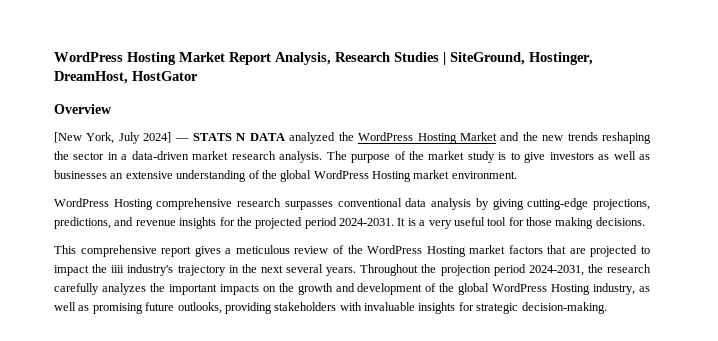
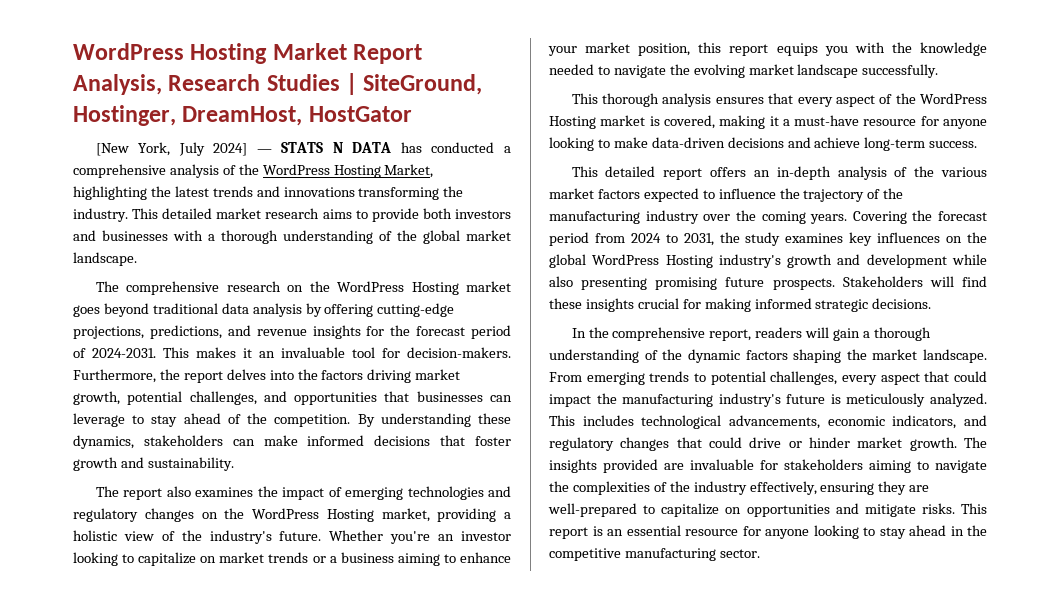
[54,104,112,114] // Overview -> (412, 114) none
[289,132,652,144] [54,151,650,163] [54,170,517,182] [54,198,402,210] analyzed the WordPress Hosting Market and the new trends reshaping the sector in a data-driven market research analysis. The purpose of the market study is to give investors as well as businesses an extensive understanding of the global WordPress Hosting market environment. // WordPress Hosting comprehensive research surpasses conventional -> [400,142,512,153] [73,164,434,178] [73,186,464,200] [73,208,511,222] [73,230,511,244] [73,252,137,266] [95,281,511,295] [73,303,218,317] has conducted a comprehensive analysis of the WordPress Hosting Market, highlighting the latest trends and innovations transforming the industry. This detailed market research aims to provide both investors and businesses with a thorough understanding of the global market landscape. // The comprehensive research on the WordPress Hosting market goes beyond traditional
[492,199,524,210] giving -> [324,304,374,317] offering
[255,217,645,229] [54,245,329,257] projected period 2024-2031. It is a very useful tool for those making decisions. // This comprehensive report gives a meticulous review -> [416,325,511,339] [73,347,511,358] [73,369,461,383] [73,391,512,405] [73,413,512,427] [73,435,512,449] [73,457,234,471] [95,486,511,500] [73,508,511,522] [73,530,512,544] [73,552,511,566] [548,42,987,56] [549,64,939,78] [571,93,875,107] forecast period of 2024-2031. This makes it an invaluable tool for decision-makers. Furthermore, the report delves into the factors driving market growth, potential challenges, and opportunities that businesses can leverage to stay ahead of the competition. By understanding these dynamics, stakeholders can make informed decisions that foster growth and sustainability. // The report also examines the impact of emerging technologies and regulatory changes on the WordPress Hosting market, providing a holistic view of the industry's future. Whether you're an investor looking to capitalize on market trends or a business aiming to enhance your market position, this report equips you with the knowledge needed to navigate the evolving market landscape successfully. // This thorough analysis ensures that every aspect
[508,245,650,257] [54,264,651,276] [54,283,650,295] [54,302,607,314] factors that are projected to impact the iiii industry's trajectory in the next several years. Throughout the projection period 2024-2031, the research carefully analyzes the important impacts on the growth and development of the global WordPress Hosting industry, as well as promising future outlooks, providing stakeholders with invaluable insights for strategic decision-making. -> [649,115,987,129] [549,137,978,151] [571,166,988,180] [549,188,904,202] [549,210,987,224] [549,232,988,246] [549,254,987,268] [549,276,987,290] [549,298,932,312] [571,327,931,341] [549,349,987,363] [549,371,987,385] [549,393,987,407] [549,415,987,429] [549,437,987,451] [549,459,987,473] [549,481,930,495] [548,503,987,517] [549,525,987,539] [549,548,760,561] is covered, making it a must-have resource for anyone looking to make data-driven decisions and achieve long-term success. // This detailed report offers an in-depth analysis of the various market factors expected to influence the trajectory of the manufacturing industry over the coming years. Covering the forecast period from 2024 to 2031, the study examines key influences on the global WordPress Hosting industry's growth and development while also presenting promising future prospects. Stakeholders will find these insights crucial for making informed strategic decisions. // In the comprehensive report, readers will gain a thorough understanding of the dynamic factors shaping the market landscape. From emerging trends to potential challenges, every aspect that could impact the manufacturing industry's future is meticulously analyzed. This includes technological advancements, economic indicators, and regulatory changes that could drive or hinder market growth. The insights provided are invaluable for stakeholders aiming to navigate the complexities of the industry effectively, ensuring they are well-prepared to capitalize on opportunities and mitigate risks. This report is an essential resource for anyone looking to stay ahead in the competitive manufacturing sector.

